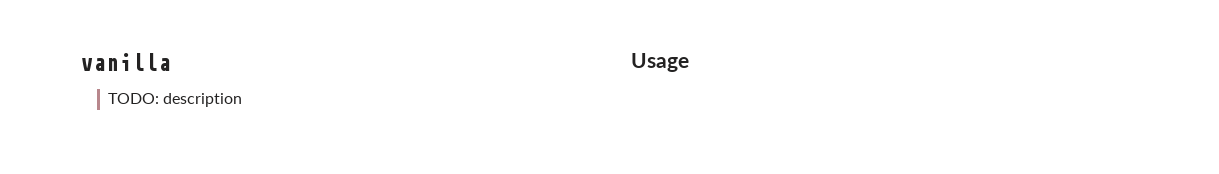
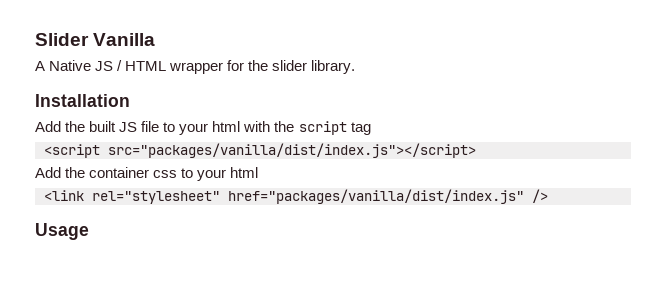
[80,53,171,71] [108,93,243,107] vanilla // TODO: description -> [35,33,156,46] [35,60,356,74] [35,94,130,107] [35,121,371,135] [44,143,476,158] [35,167,259,181] [44,189,548,204] Slider Vanilla // A Native JS / HTML wrapper for the slider library. // Installation // Add the built JS file to your html with the script tag // <script src="packages/vanilla/dist/index.js"></script> // Add the container css to your html // <link rel="stylesheet" href="packages/vanilla/dist/index.js" />

